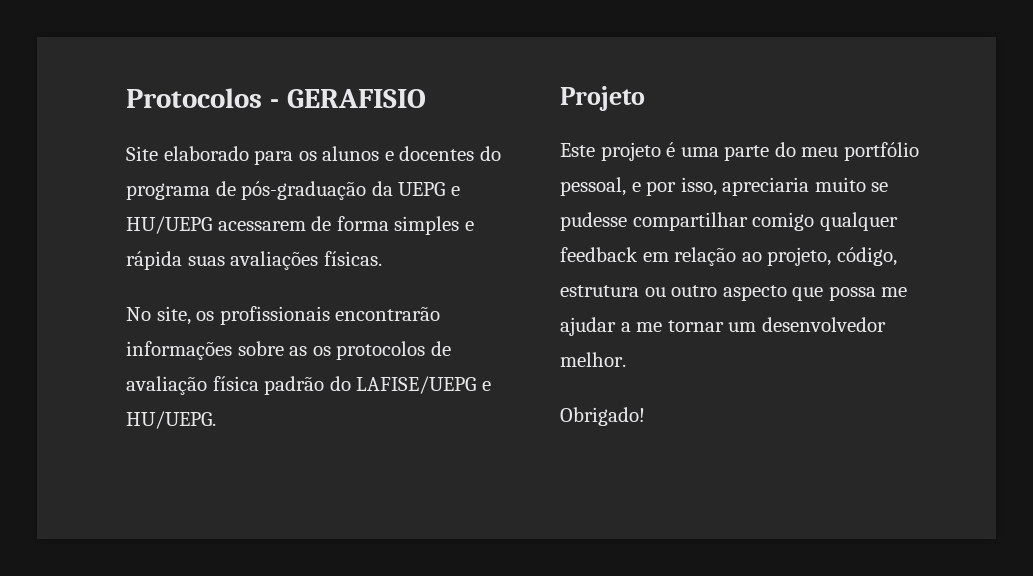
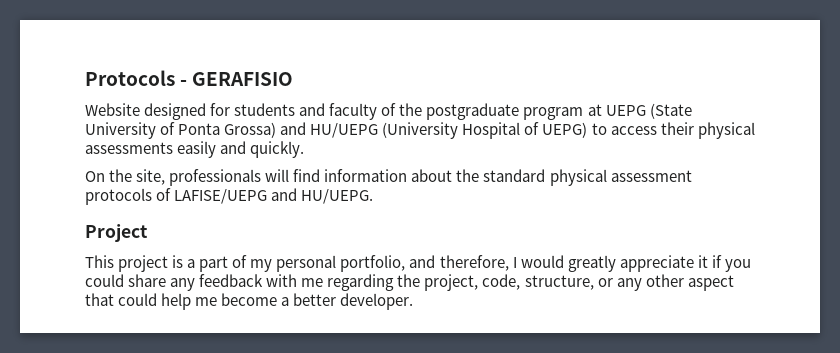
[126,88,262,108] Protocolos -> [85,70,175,86] Protocols
[126,146,501,165] [126,181,460,200] [126,216,474,235] [126,251,382,270] [126,306,441,325] [126,341,451,360] [126,376,491,395] [126,411,216,429] [560,86,645,111] [560,142,919,161] [560,177,889,196] [560,212,898,231] [560,247,897,266] [560,285,908,301] [560,317,886,336] [560,352,626,367] [560,407,645,426] Site elaborado para os alunos e docentes do programa de pós-graduação da UEPG e HU/UEPG acessarem de forma simples e rápida suas avaliações físicas. // No site, os profissionais encontrarão informações sobre as os protocolos de avaliação física padrão do LAFISE/UEPG e HU/UEPG. // Projeto // Este projeto é uma parte do meu portfólio pessoal, e por isso, apreciaria muito se pudesse compartilhar comigo qualquer feedback em relação ao projeto, código, estrutura ou outro aspecto que possa me ajudar a me tornar um desenvolvedor melhor. // Obrigado! -> [85,103,692,120] [85,122,755,139] [85,141,305,158] [85,169,692,186] [85,188,374,205] [85,224,148,242] [85,255,751,272] [85,274,734,291] [85,293,414,310] Website designed for students and faculty of the postgraduate program at UEPG (State University of Ponta Grossa) and HU/UEPG (University Hospital of UEPG) to access their physical assessments easily and quickly. // On the site, professionals will find information about the standard physical assessment protocols of LAFISE/UEPG and HU/UEPG. // Project // This project is a part of my personal portfolio, and therefore, I would greatly appreciate it if you could share any feedback with me regarding the project, code, structure, or any other aspect that could help me become a better developer.

